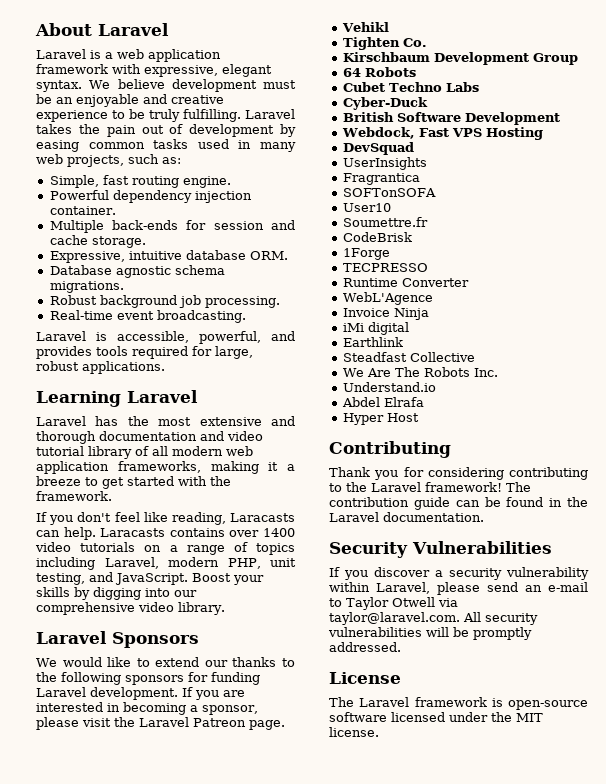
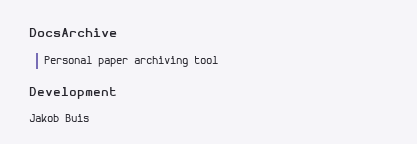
[35,23,169,36] [36,49,221,62] [36,64,272,77] [36,79,296,92] [36,94,224,107] [36,109,295,122] [36,124,296,137] [36,139,296,152] [36,154,181,167] [49,175,231,188] [49,190,252,203] [49,206,116,215] [49,220,295,233] [49,235,146,248] [49,250,288,263] [49,265,225,278] [49,281,124,293] [49,295,280,308] [49,310,246,323] [36,331,295,344] [36,346,253,359] [36,361,165,374] [36,390,198,407] [36,416,295,426] [36,431,263,444] [36,446,253,459] [36,461,295,474] [36,476,231,489] [36,491,112,501] [36,512,295,525] [36,527,295,540] [35,542,295,555] [36,557,296,570] [36,572,264,585] [36,587,197,600] [36,602,225,615] [36,631,199,648] [36,657,295,667] [36,672,260,685] [36,687,245,700] [36,702,258,715] [36,717,285,730] [341,22,389,32] [342,37,427,50] [342,52,578,65] [342,67,416,77] [342,82,479,92] [342,97,428,110] [342,112,560,125] [341,127,543,140] [342,142,414,155] [342,157,427,170] [342,173,420,185] [342,188,436,197] [342,203,391,212] [342,217,428,227] [342,232,412,242] [342,248,390,260] [342,263,428,272] [342,278,469,287] [342,292,433,305] [342,308,429,320] [342,322,409,335] [342,337,403,347] [342,352,475,362] [342,367,498,377] [342,382,436,392] [341,397,424,407] [342,413,419,425] [329,441,451,458] [329,467,588,480] [329,482,531,492] [329,497,588,510] [329,512,484,522] [329,541,552,558] [329,567,589,580] [329,582,588,595] [329,597,458,610] [329,612,538,625] [328,627,532,640] [329,642,401,652] [329,672,401,684] [329,697,588,710] [329,712,543,722] [329,727,379,737] About Laravel // Laravel is a web application framework with expressive, elegant syntax. We believe development must be an enjoyable and creative experience to be truly fulfilling. Laravel takes the pain out of development by easing common tasks used in many web projects, such as: // Simple, fast routing engine. // Powerful dependency injection container. // Multiple back-ends for session and cache storage. // Expressive, intuitive database ORM. // Database agnostic schema migrations. // Robust background job processing. // Real-time event broadcasting. // Laravel is accessible, powerful, and provides tools required for large, robust applications. // Learning Laravel // Laravel has the most extensive and thorough documentation and video tutorial library of all modern web application frameworks, making it a breeze to get started with the framework. // If you don't feel like reading, Laracasts can help. Laracasts contains over 1400 video tutorials on a range of topics including Laravel, modern PHP, unit testing, and JavaScript. Boost your skills by digging into our comprehensive video library. // Laravel Sponsors // We would like to extend our thanks to the following sponsors for funding Laravel development. If you are interested in becoming a sponsor, please visit the Laravel Patreon page. // Vehikl // Tighten Co. // Kirschbaum Development Group // 64 Robots // Cubet Techno Labs // Cyber-Duck // British Software Development // Webdock, Fast VPS Hosting // DevSquad // UserInsights // Fragrantica // SOFTonSOFA // User10 // Soumettre.fr // CodeBrisk // 1Forge // TECPRESSO // Runtime Converter // WebL'Agence // Invoice Ninja // iMi digital // Earthlink // Steadfast Collective // We Are The Robots Inc. // Understand.io // Abdel Elrafa // Hyper Host // Contributing // Thank you for considering contributing to the Laravel framework! The contribution guide can be found in the Laravel documentation. // Security Vulnerabilities // If you discover a security vulnerability within Laravel, please send an e-mail to Taylor Otwell via taylor@laravel.com. All security vulnerabilities will be promptly addressed. // License // The Laravel framework is open-source software licensed under the MIT license. -> [29,28,117,37] [43,56,218,67] [29,87,117,99] [29,114,89,122] DocsArchive // Personal paper archiving tool // Development // Jakob Buis

